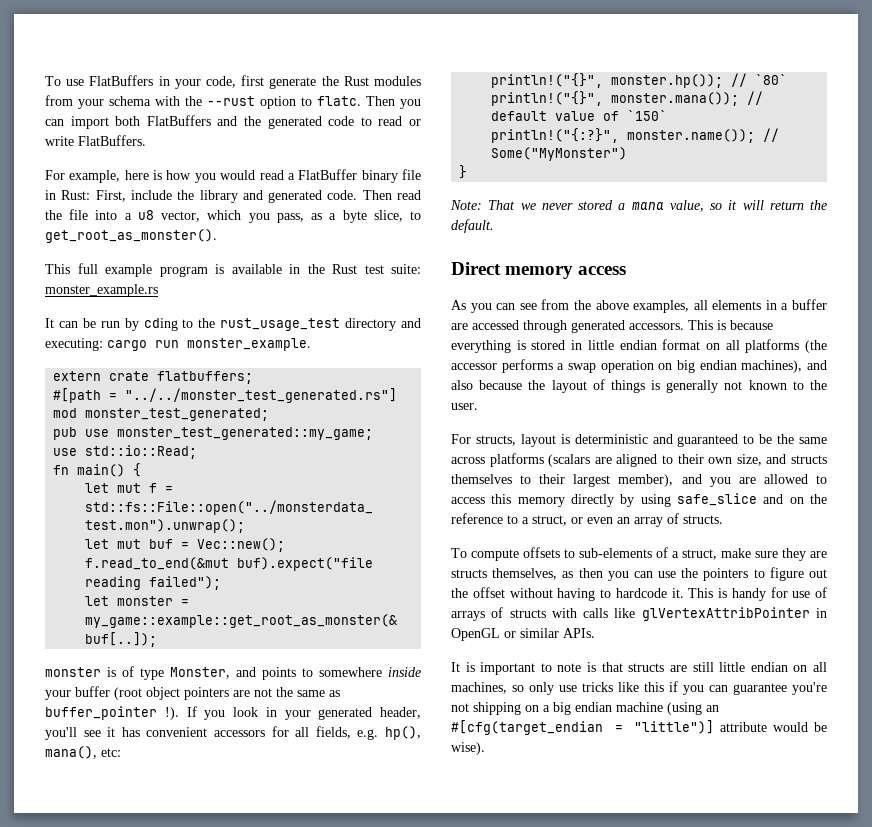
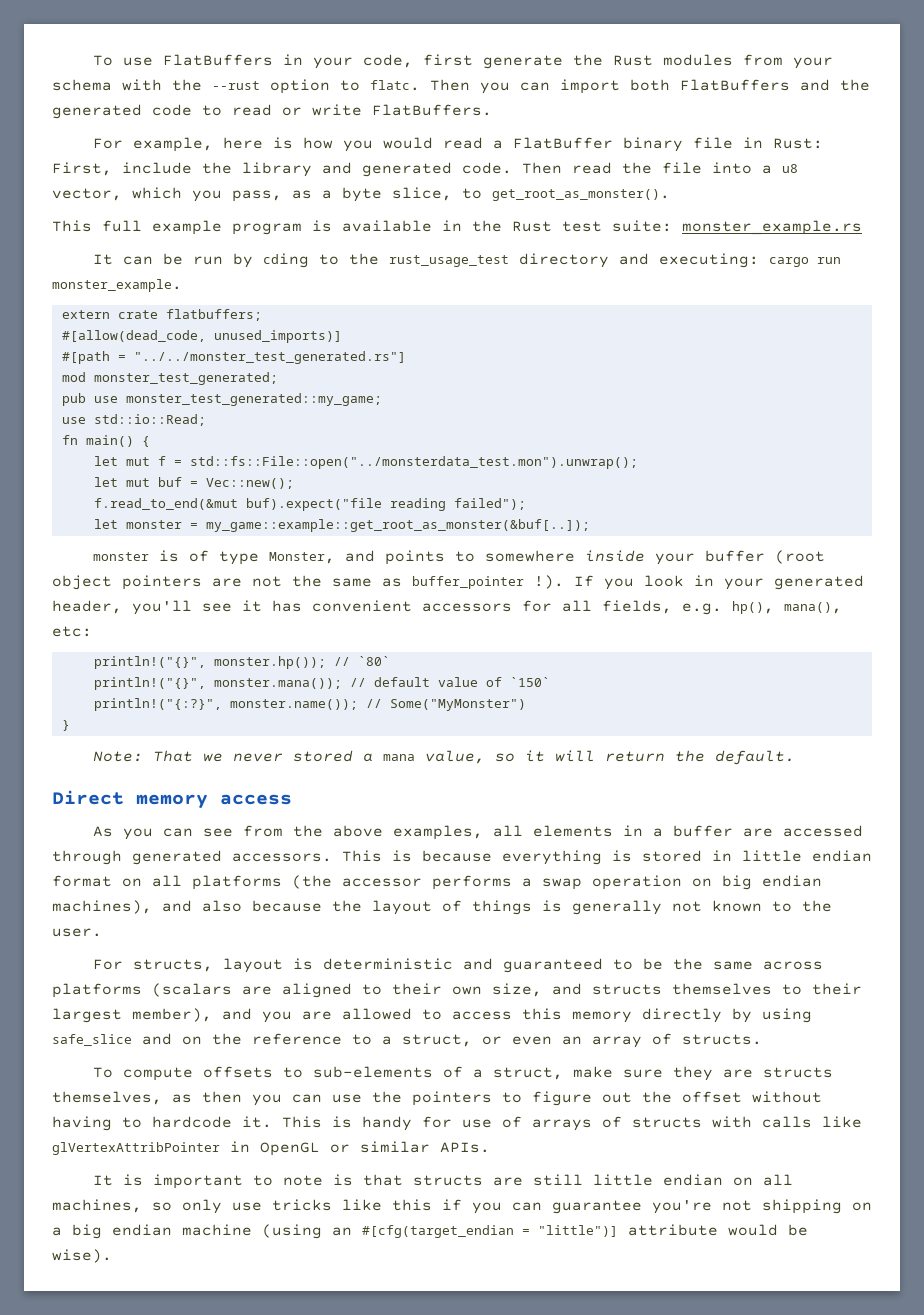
(254, 377) none -> [61,330,342,343] // #[allow(dead_code, unused_imports)]

